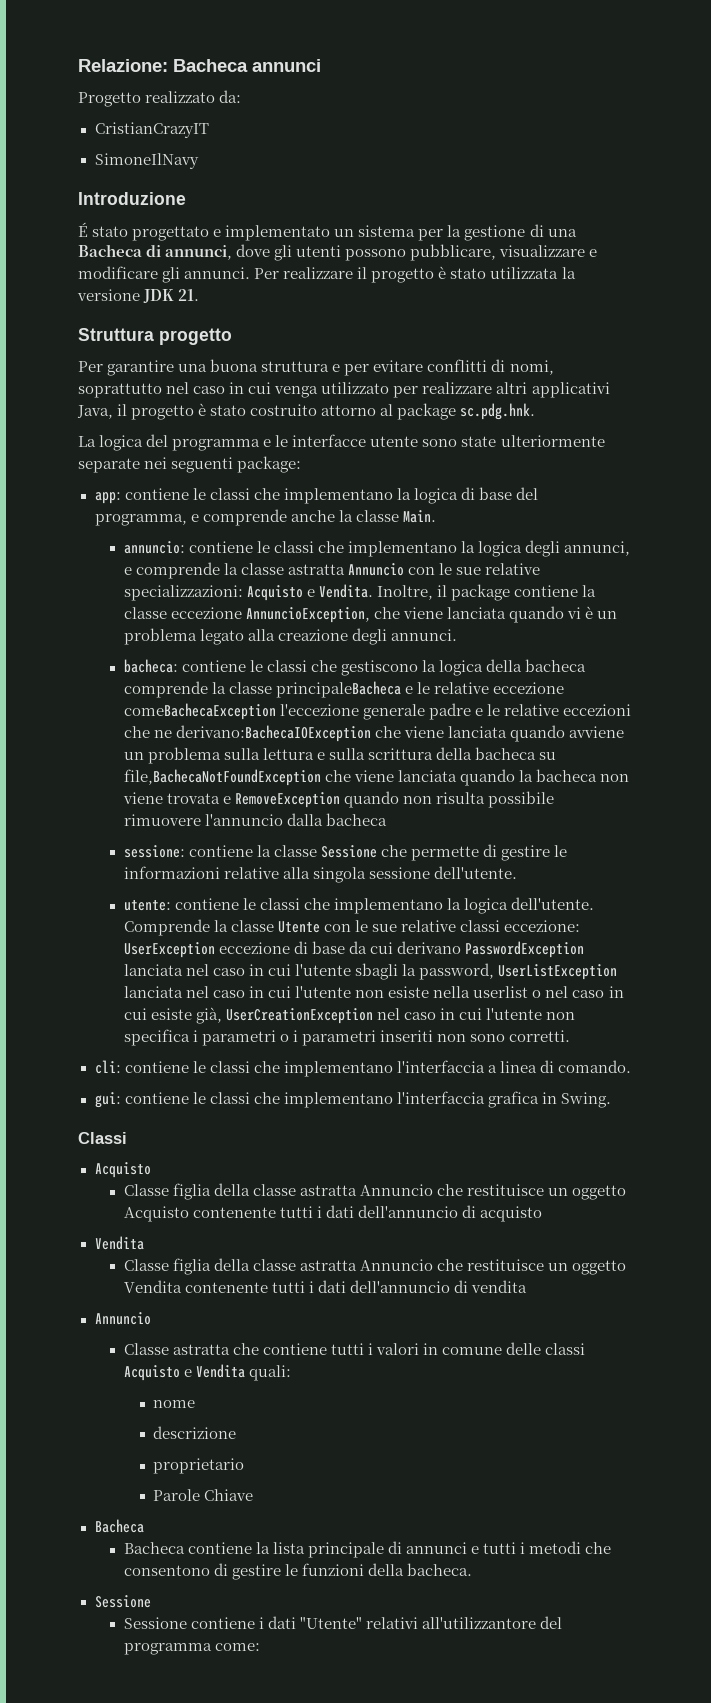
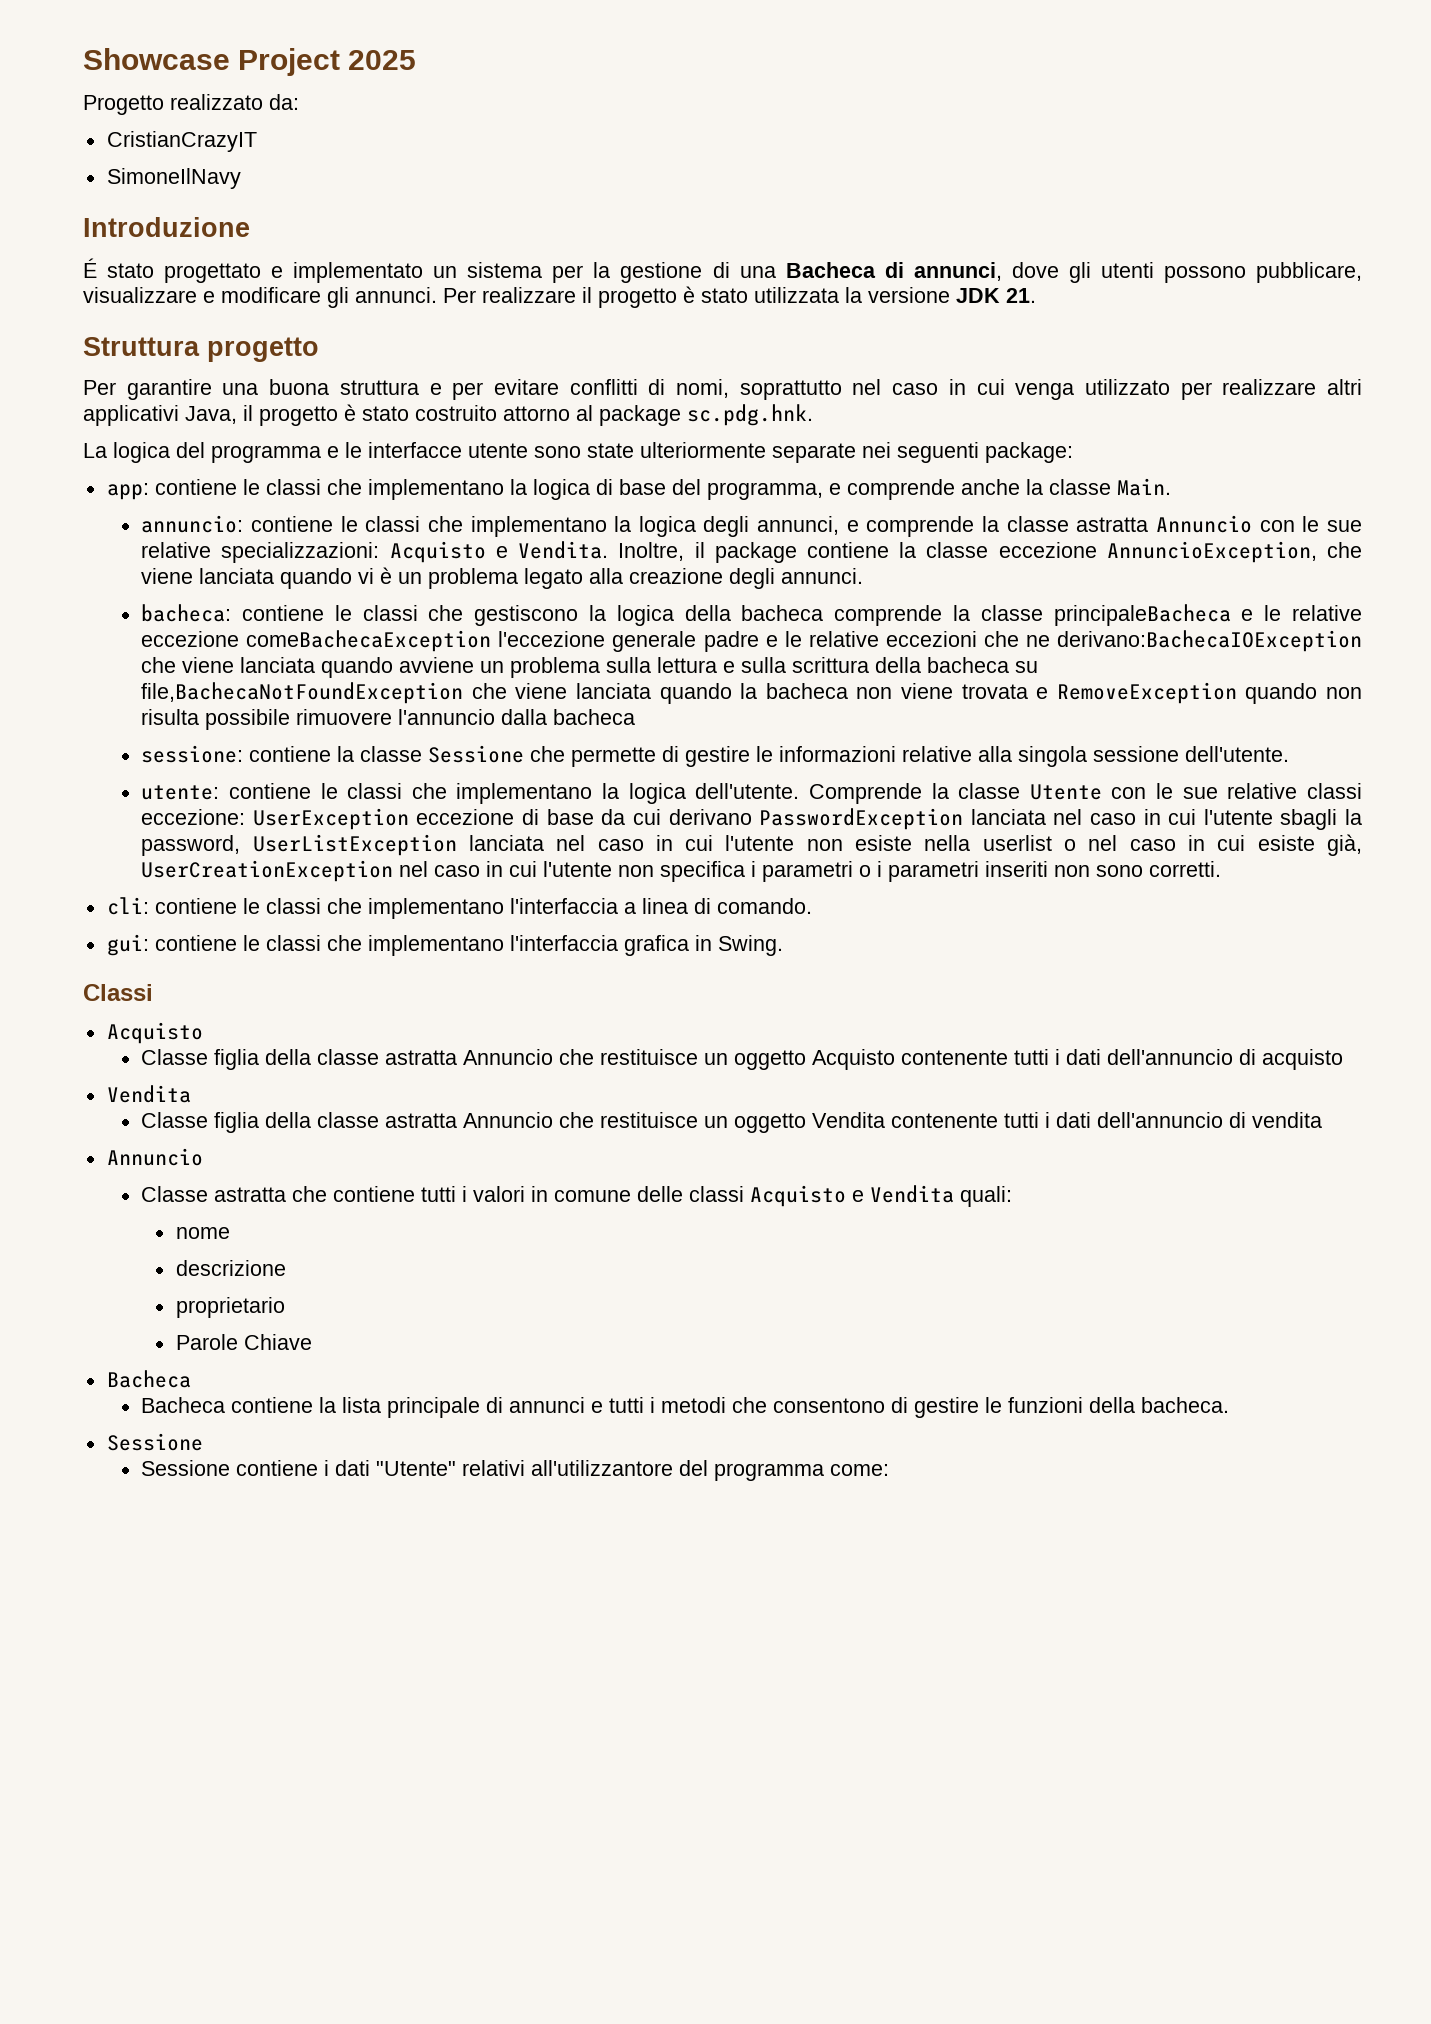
[78,59,321,72] Relazione: Bacheca annunci -> [83,48,417,76] Showcase Project 2025

